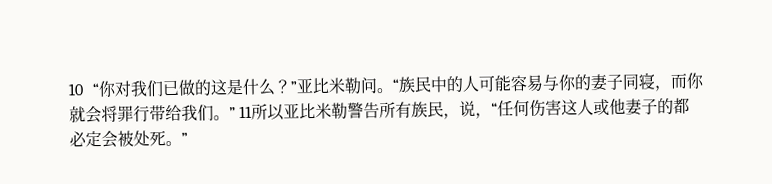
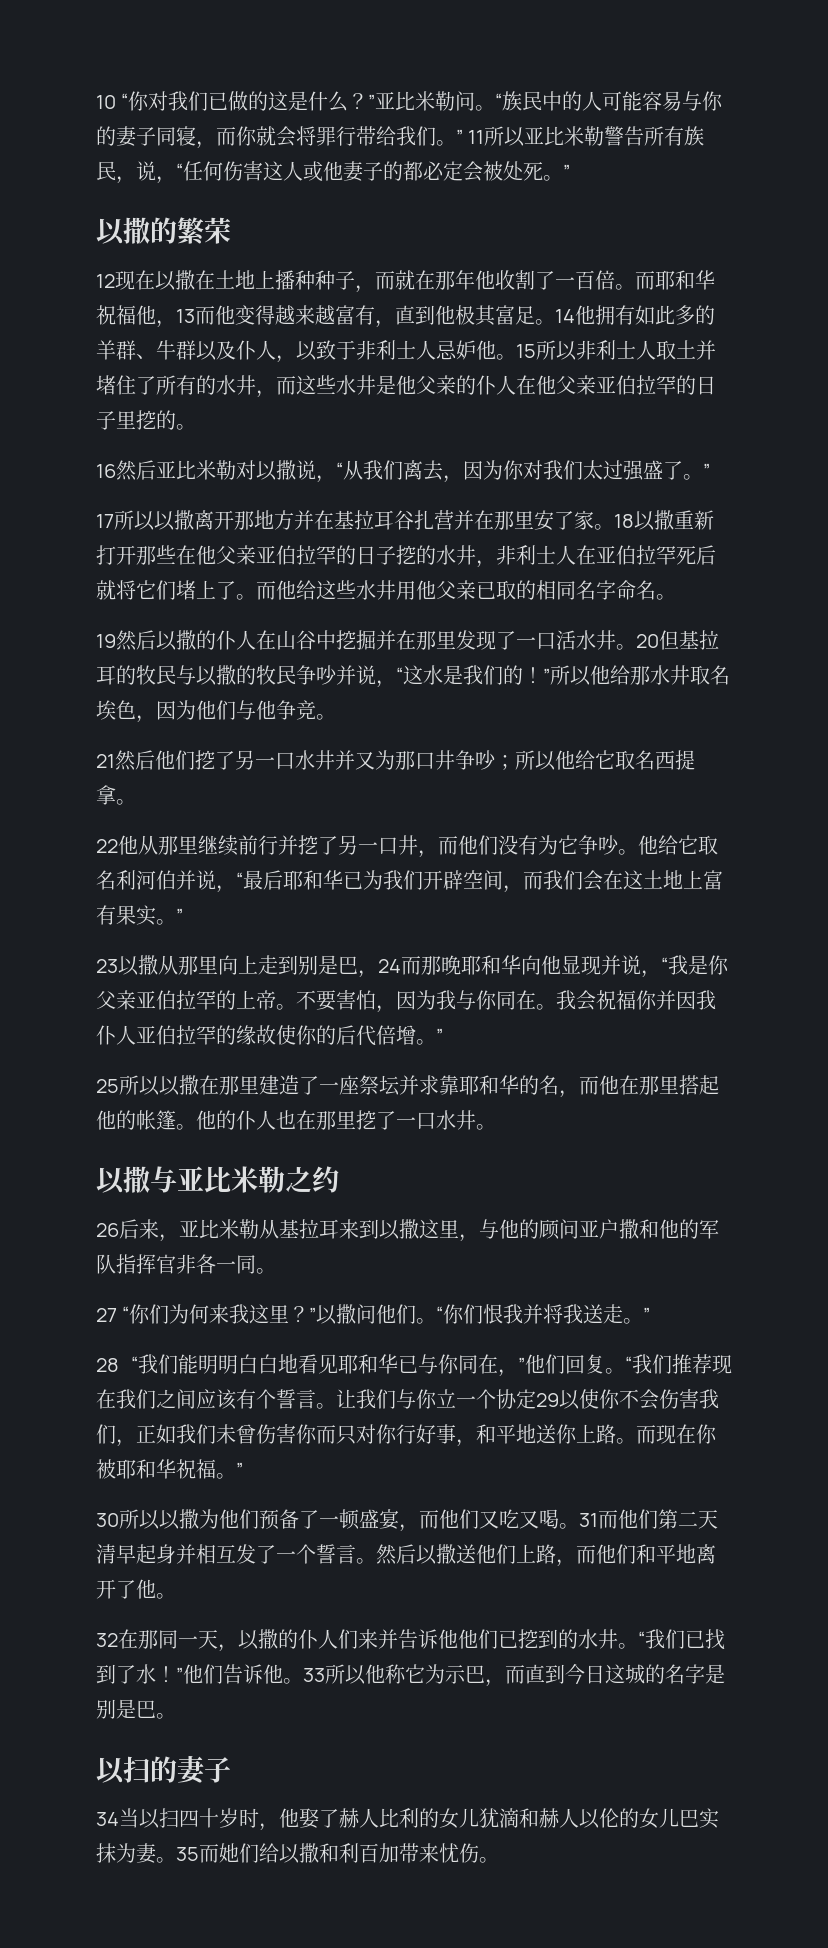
(188, 138) none -> [96,217,231,245] [96,270,715,293] [96,305,715,328] [96,340,716,363] [96,375,716,398] [96,410,196,430] [96,460,710,483] [96,510,714,531] [96,545,716,568] [96,580,676,600] [96,630,719,651] [96,665,730,688] [96,700,336,723] [96,750,695,771] [96,785,136,805] [96,835,718,858] [96,870,723,893] [96,905,183,926] [96,955,729,978] [96,990,716,1013] [96,1025,443,1046] [96,1075,719,1098] [96,1110,496,1130] [96,1166,339,1194] [96,1219,719,1242] [96,1254,276,1274] [96,1304,651,1325] [96,1354,732,1377] [96,1389,719,1410] [96,1424,717,1447] [96,1459,243,1479] [96,1509,718,1532] [96,1544,716,1567] [96,1579,176,1599] [96,1629,725,1652] [96,1664,725,1687] [96,1699,176,1719] [96,1755,231,1784] [96,1808,719,1831] [96,1843,499,1864] // 以撒的繁荣 // 12现在以撒在土地上播种种子，而就在那年他收割了一百倍。而耶和华祝福他，13而他变得越来越富有，直到他极其富足。14他拥有如此多的羊群、牛群以及仆人，以致于非利士人忌妒他。15所以非利士人取土并堵住了所有的水井，而这些水井是他父亲的仆人在他父亲亚伯拉罕的日子里挖的。 // 16然后亚比米勒对以撒说，“从我们离去，因为你对我们太过强盛了。” // 17所以以撒离开那地方并在基拉耳谷扎营并在那里安了家。18以撒重新打开那些在他父亲亚伯拉罕的日子挖的水井，非利士人在亚伯拉罕死后就将它们堵上了。而他给这些水井用他父亲已取的相同名字命名。 // 19然后以撒的仆人在山谷中挖掘并在那里发现了一口活水井。20但基拉耳的牧民与以撒的牧民争吵并说，“这水是我们的！”所以他给那水井取名埃色，因为他们与他争竞。 // 21然后他们挖了另一口水井并又为那口井争吵；所以他给它取名西提拿。 // 22他从那里继续前行并挖了另一口井，而他们没有为它争吵。他给它取名利河伯并说，“最后耶和华已为我们开辟空间，而我们会在这土地上富有果实。” // 23以撒从那里向上走到别是巴，24而那晚耶和华向他显现并说，“我是你父亲亚伯拉罕的上帝。不要害怕，因为我与你同在。我会祝福你并因我仆人亚伯拉罕的缘故使你的后代倍增。” // 25所以以撒在那里建造了一座祭坛并求靠耶和华的名，而他在那里搭起他的帐篷。他的仆人也在那里挖了一口水井。 // 以撒与亚比米勒之约 // 26后来，亚比米勒从基拉耳来到以撒这里，与他的顾问亚户撒和他的军队指挥官非各一同。 // 27 “你们为何来我这里？”以撒问他们。“你们恨我并将我送走。” // 28 “我们能明明白白地看见耶和华已与你同在，”他们回复。“我们推荐现在我们之间应该有个誓言。让我们与你立一个协定29以使你不会伤害我们，正如我们未曾伤害你而只对你行好事，和平地送你上路。而现在你被耶和华祝福。” // 30所以以撒为他们预备了一顿盛宴，而他们又吃又喝。31而他们第二天清早起身并相互发了一个誓言。然后以撒送他们上路，而他们和平地离开了他。 // 32在那同一天，以撒的仆人们来并告诉他他们已挖到的水井。“我们已找到了水！”他们告诉他。33所以他称它为示巴，而直到今日这城的名字是别是巴。 // 以扫的妻子 // 34当以扫四十岁时，他娶了赫人比利的女儿犹滴和赫人以伦的女儿巴实抹为妻。35而她们给以撒和利百加带来忧伤。

